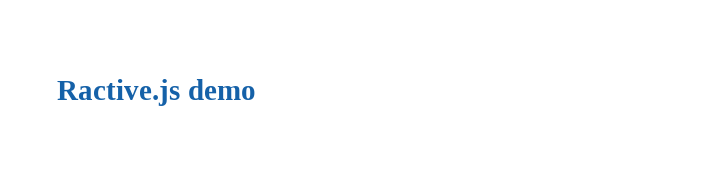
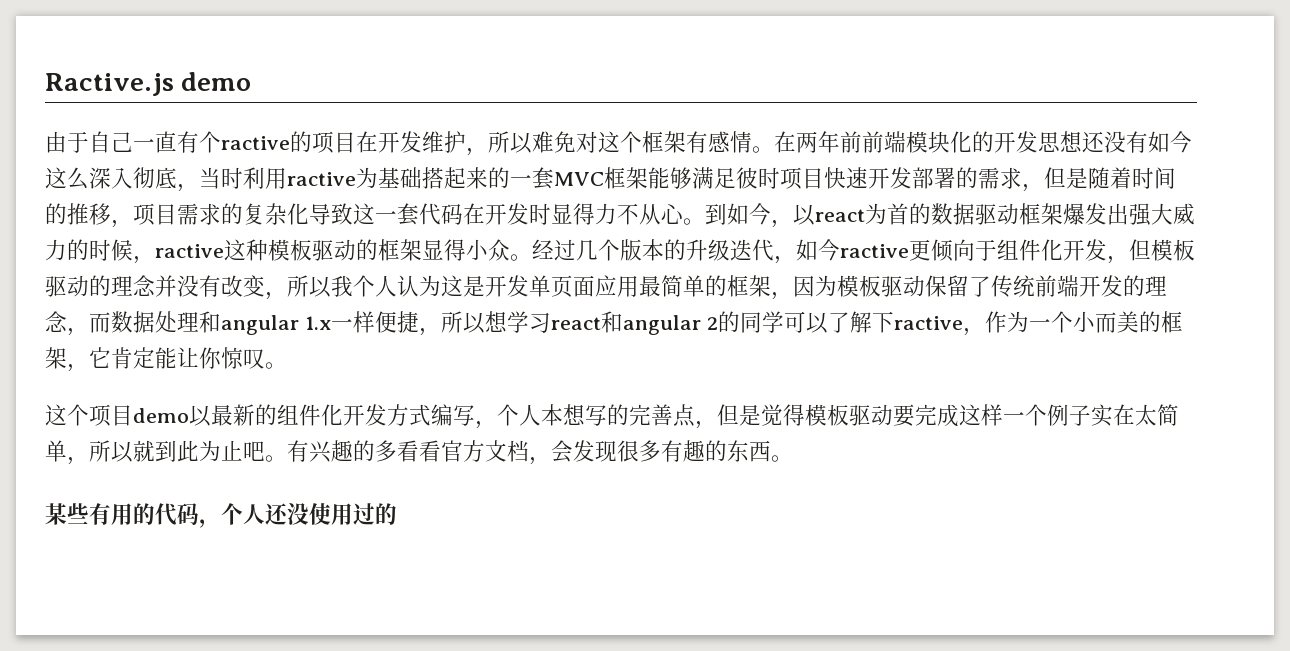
(256, 89) none -> [45,131,1192,156] [45,167,1176,192] [45,203,1195,228] [45,239,1195,264] [45,275,1167,300] [45,311,1183,336] [45,347,287,372] [45,404,1179,429] [45,440,793,465] [45,503,397,528] // 由于自己一直有个ractive的项目在开发维护，所以难免对这个框架有感情。在两年前前端模块化的开发思想还没有如今这么深入彻底，当时利用ractive为基础搭起来的一套MVC框架能够满足彼时项目快速开发部署的需求，但是随着时间的推移，项目需求的复杂化导致这一套代码在开发时显得力不从心。到如今，以react为首的数据驱动框架爆发出强大威力的时候，ractive这种模板驱动的框架显得小众。经过几个版本的升级迭代，如今ractive更倾向于组件化开发，但模板驱动的理念并没有改变，所以我个人认为这是开发单页面应用最简单的框架，因为模板驱动保留了传统前端开发的理念，而数据处理和angular 1.x一样便捷，所以想学习react和angular 2的同学可以了解下ractive，作为一个小而美的框架，它肯定能让你惊叹。 // 这个项目demo以最新的组件化开发方式编写，个人本想写的完善点，但是觉得模板驱动要完成这样一个例子实在太简单，所以就到此为止吧。有兴趣的多看看官方文档，会发现很多有趣的东西。 // 某些有用的代码，个人还没使用过的

